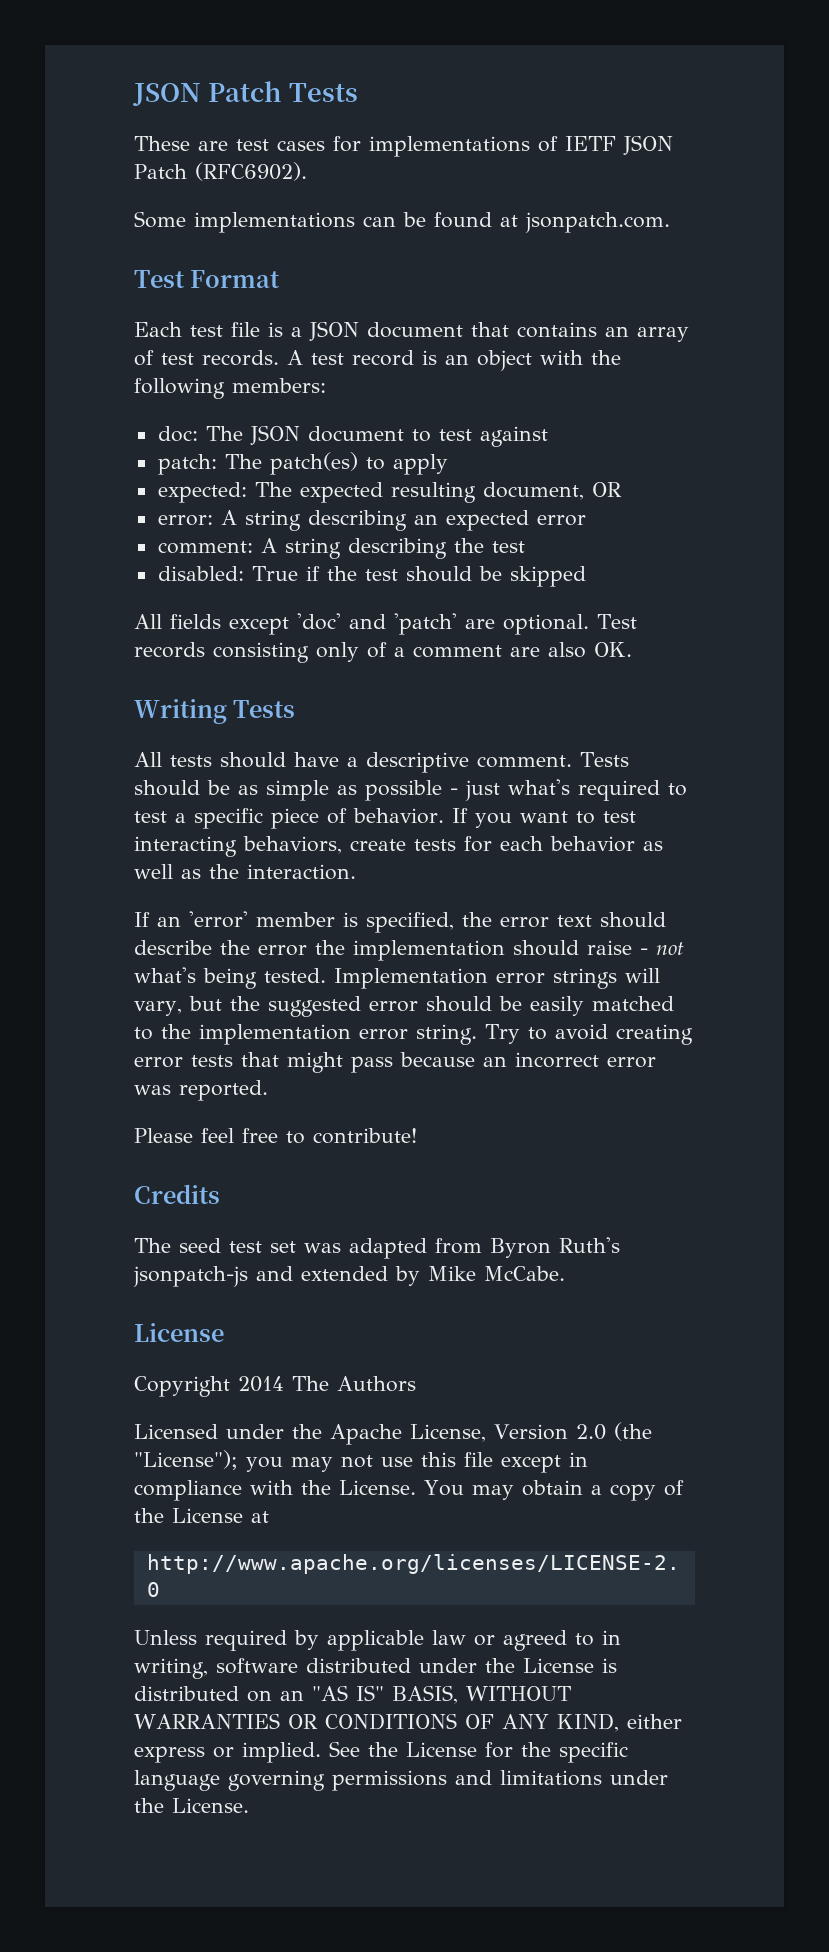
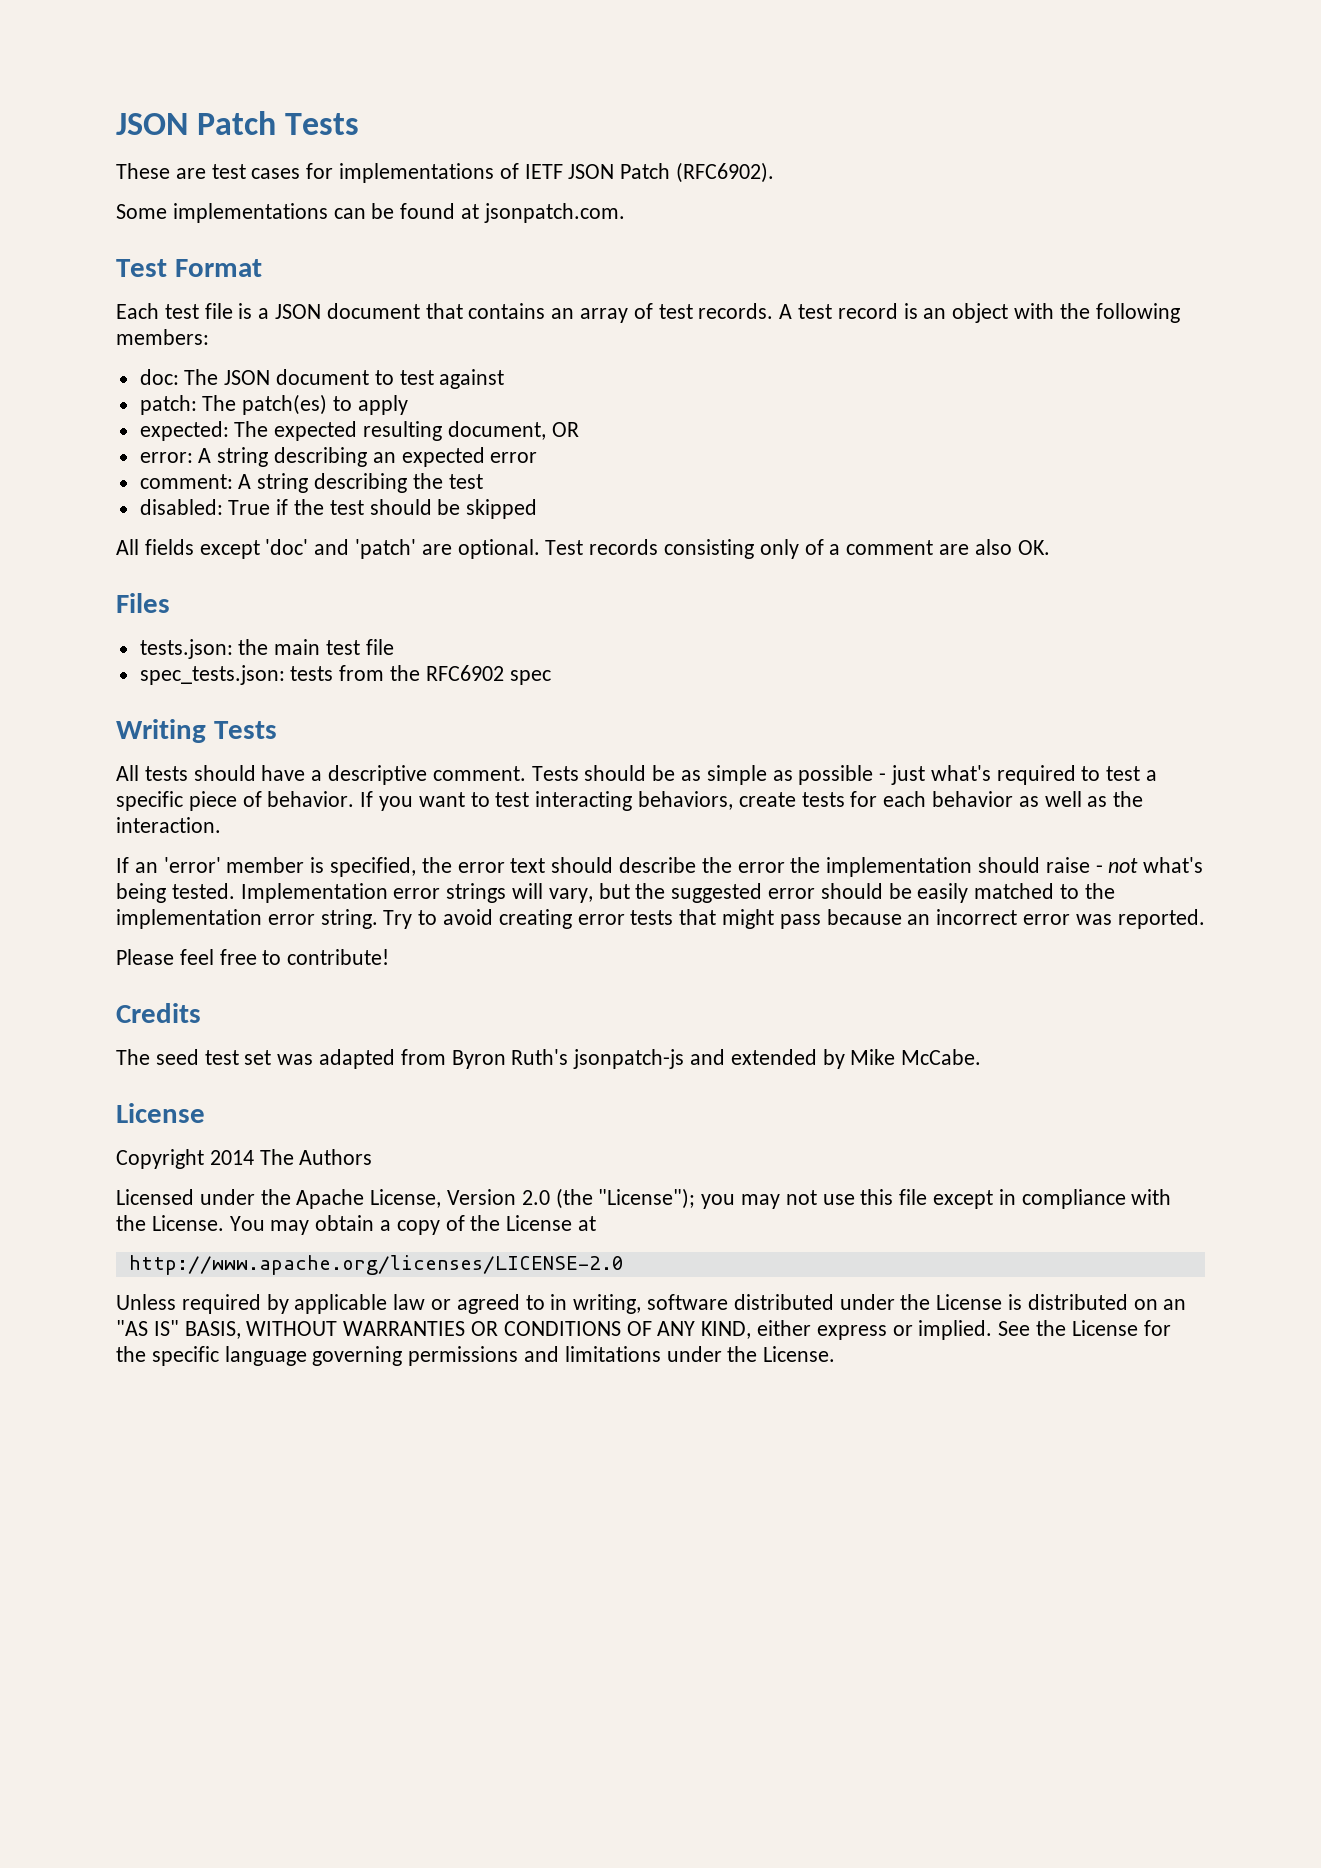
(632, 649) none -> [116,593,170,613] [139,639,394,659] [139,665,551,685] // Files // tests.json: the main test file // spec_tests.json: tests from the RFC6902 spec

